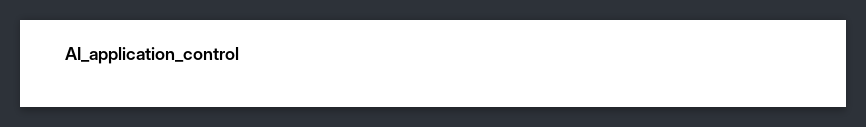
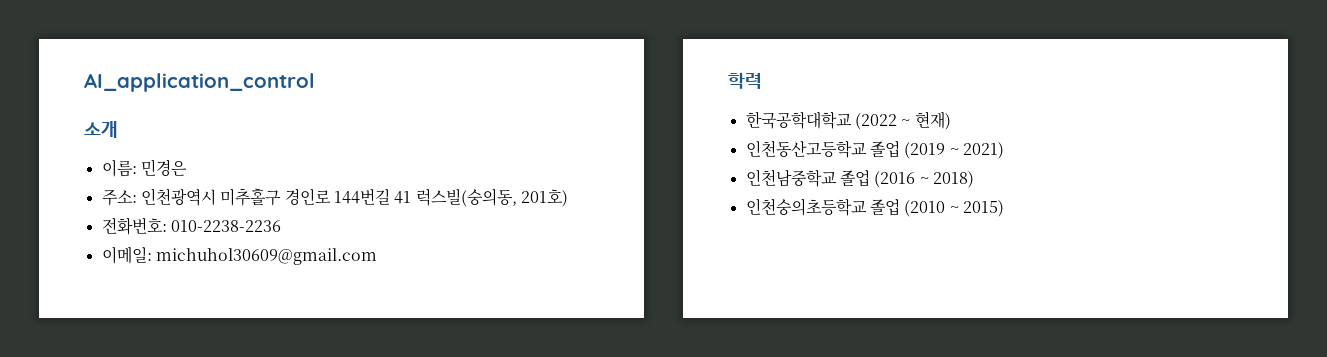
(239, 55) none -> [84,121,118,138] [101,159,187,177] [101,188,568,207] [101,217,281,235] [101,246,377,265] [728,72,762,89] [745,111,951,130] [745,140,1004,159] [745,169,974,188] [745,198,1004,217] // 소개 // 이름: 민경은 // 주소: 인천광역시 미추홀구 경인로 144번길 41 럭스빌(숭의동, 201호) // 전화번호: 010-2238-2236 // 이메일: michuhol30609@gmail.com // 학력 // 한국공학대학교 (2022 ~ 현재) // 인천동산고등학교 졸업 (2019 ~ 2021) // 인천남중학교 졸업 (2016 ~ 2018) // 인천숭의초등학교 졸업 (2010 ~ 2015)

